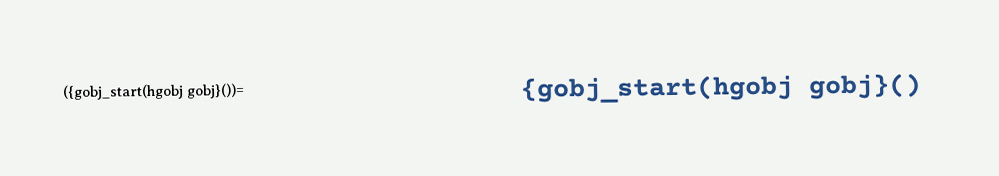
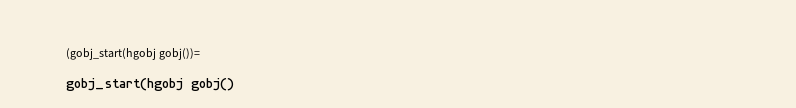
[62,82,245,101] [520,73,922,104] ({gobj_start(hgobj gobj}())= // {gobj_start(hgobj gobj}() -> [66,48,201,60] [66,78,234,91] (gobj_start(hgobj gobj())= // gobj_start(hgobj gobj()

